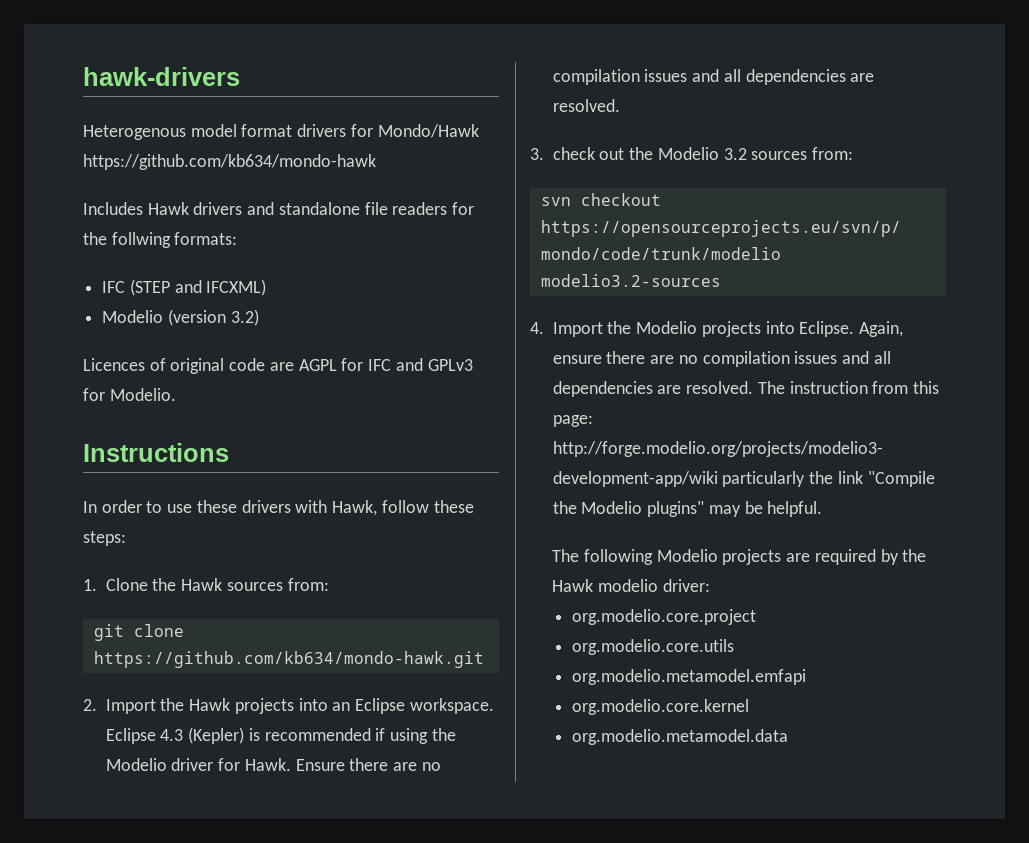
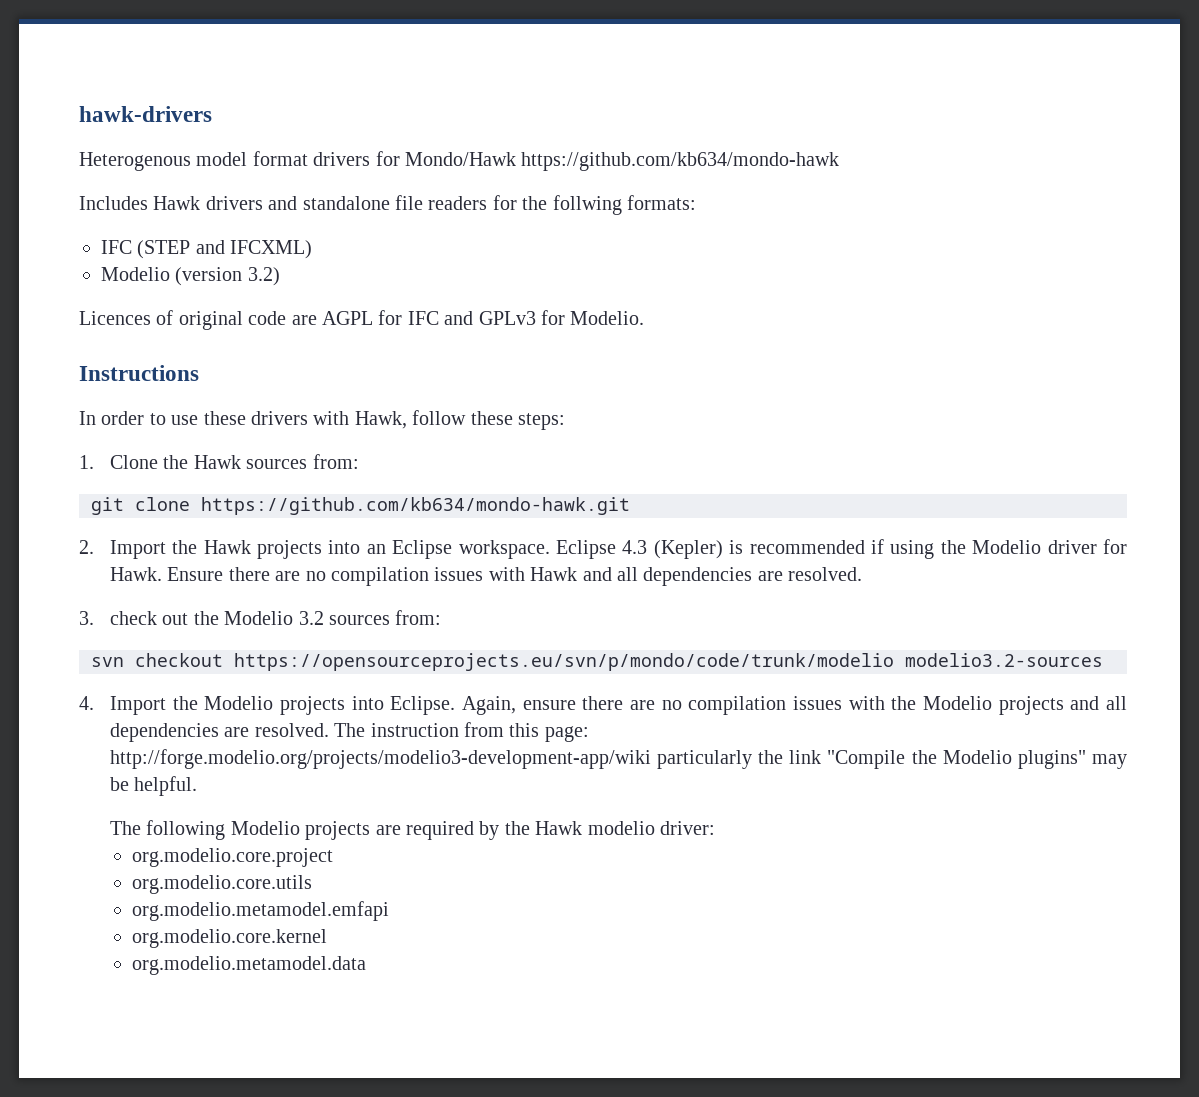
(688, 75) none -> [488,567,578,581] with Hawk
(838, 357) none -> [848,696,1064,715] with the Modelio projects

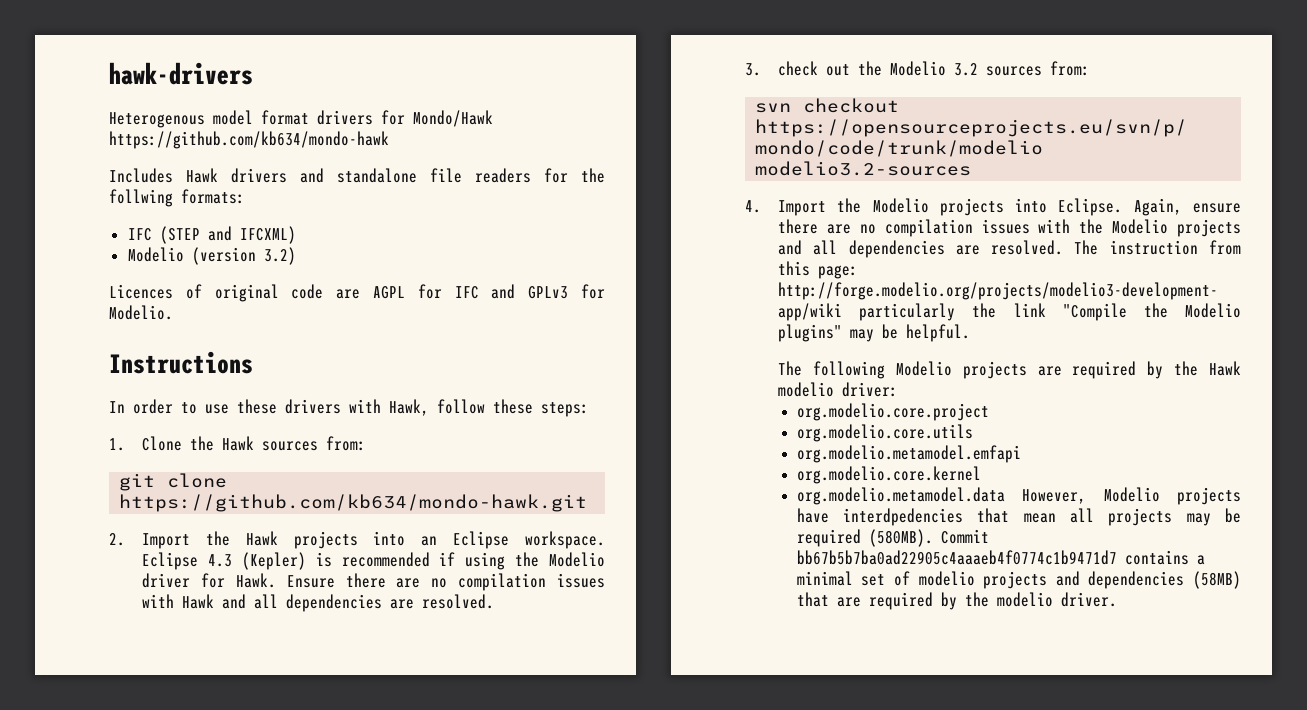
(366, 965) none -> [1022,487,1241,505] [796,508,1241,526] [796,529,989,547] [796,550,1205,565] [796,571,1241,589] [796,592,1117,610] However, Modelio projects have interdpedencies that mean all projects may be required (580MB). Commit bb67b5b7ba0ad22905c4aaaeb4f0774c1b9471d7 contains a minimal set of modelio projects and dependencies (58MB) that are required by the modelio driver.

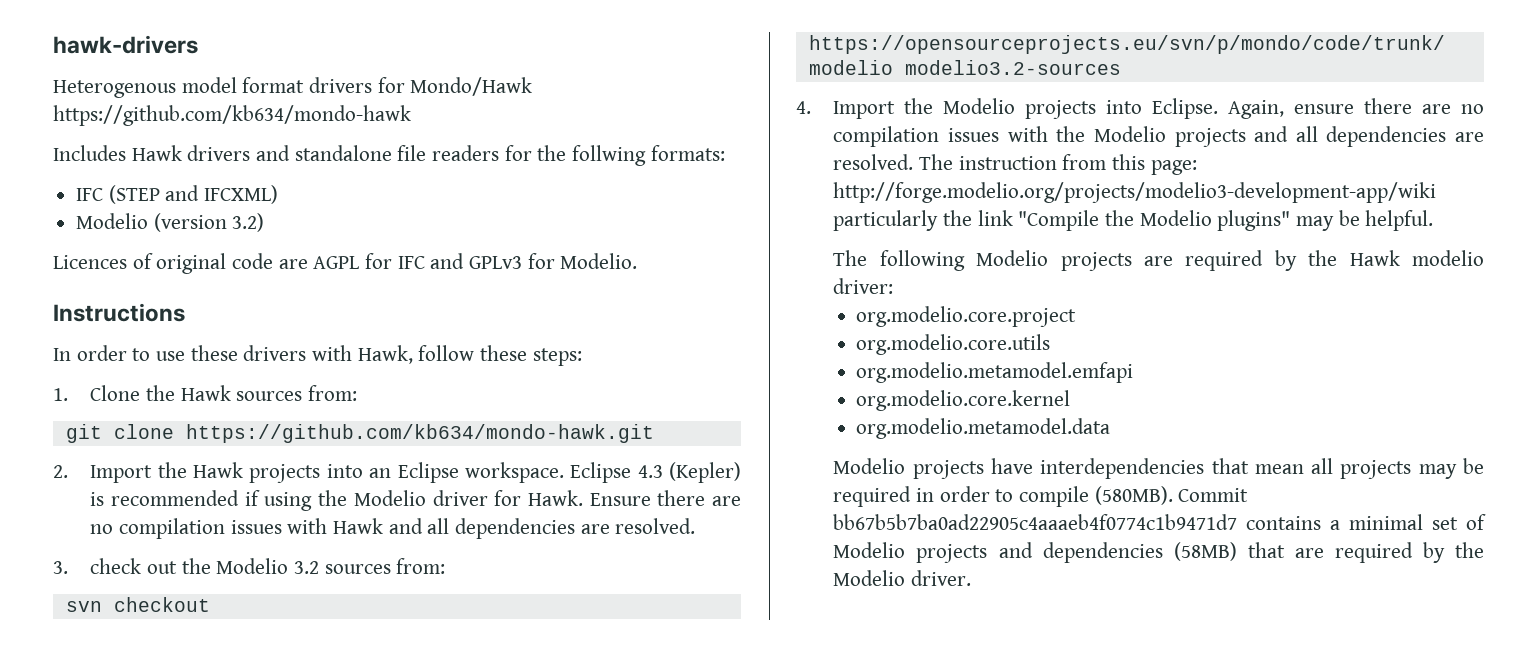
[1022,489,1087,504] However, -> (1111, 428) //
[843,508,964,526] interdpedencies -> [1040,458,1205,479] interdependencies
(861, 538) none -> [916,486,1090,507] in order to compile
[918,571,975,586] modelio -> [833,542,906,558] Modelio
[996,592,1053,607] modelio -> [833,570,906,586] Modelio

